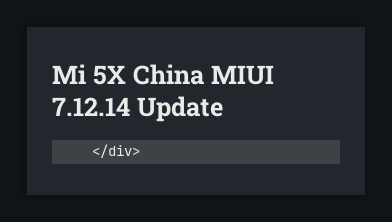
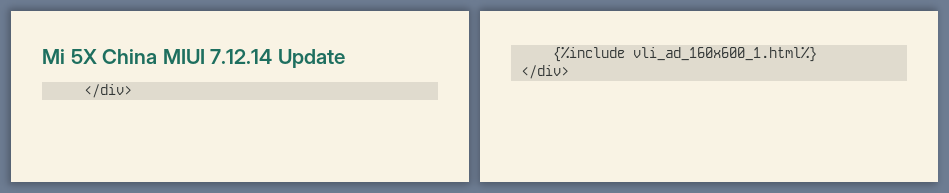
(141, 151) none -> [552,46,817,62] [520,65,569,79] // {%include vli_ad_160x600_1.html%} // </div>

